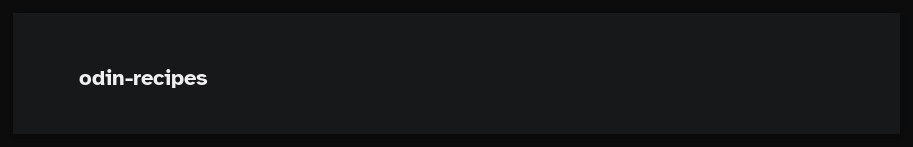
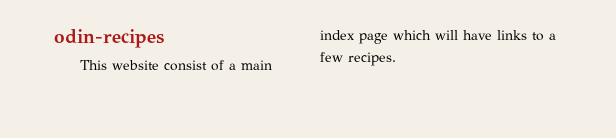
(208, 78) none -> [80,60,273,71] [320,30,556,44] [320,52,396,66] // This website consist of a main index page which will have links to a few recipes.

